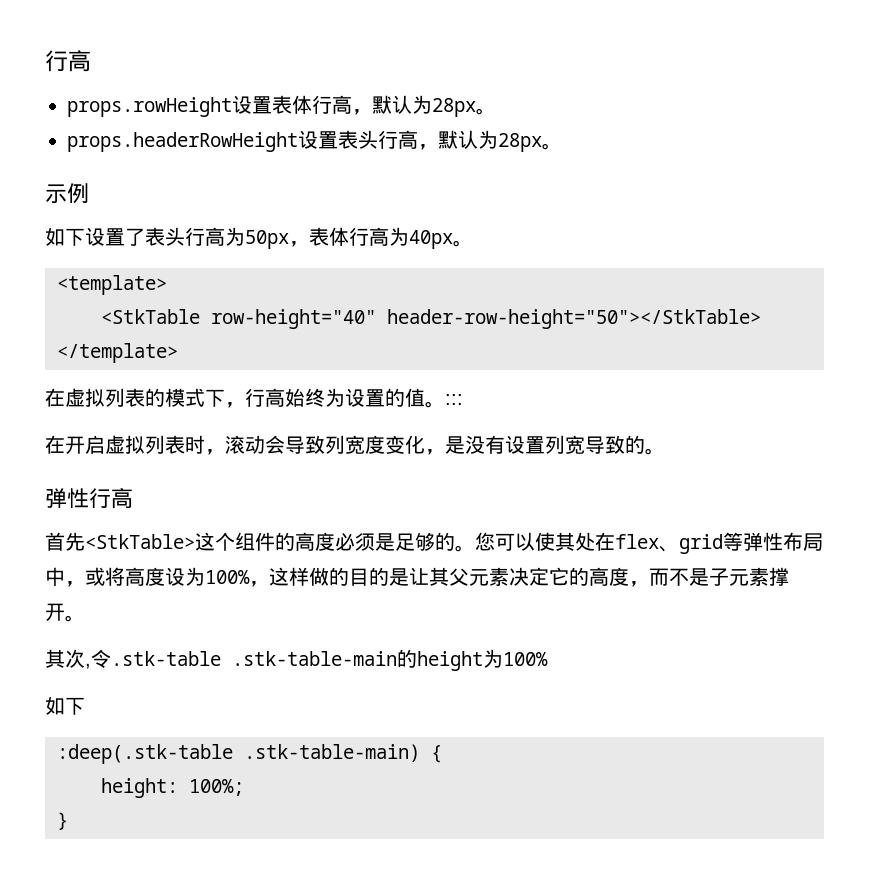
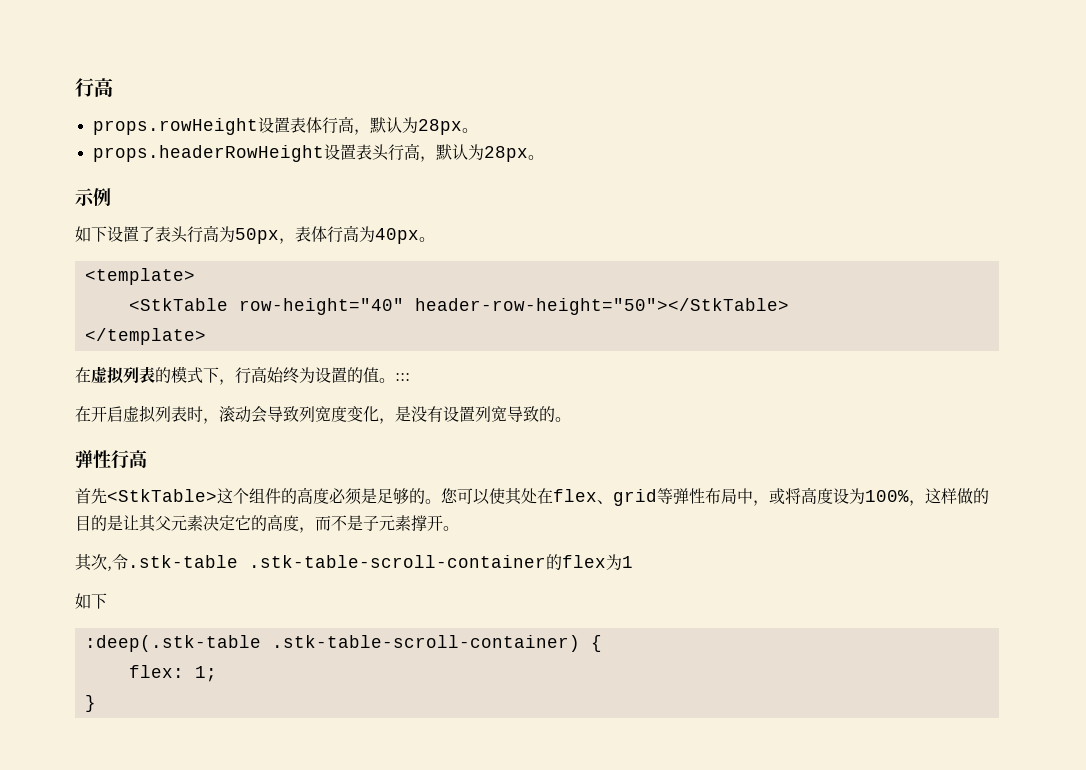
[232,649,548,671] .stk-table-main的height为100% -> [249,554,633,570] .stk-table-scroll-container的flex为1
[244,744,420,762] .stk-table-main) -> [271,635,580,652] .stk-table-scroll-container)
[101,778,244,798] height: 100%; -> [128,665,217,682] flex: 1;

